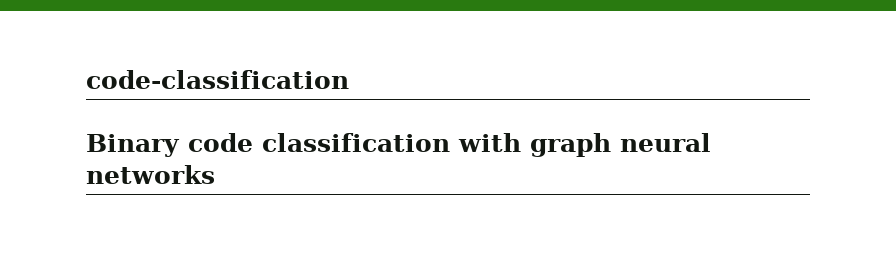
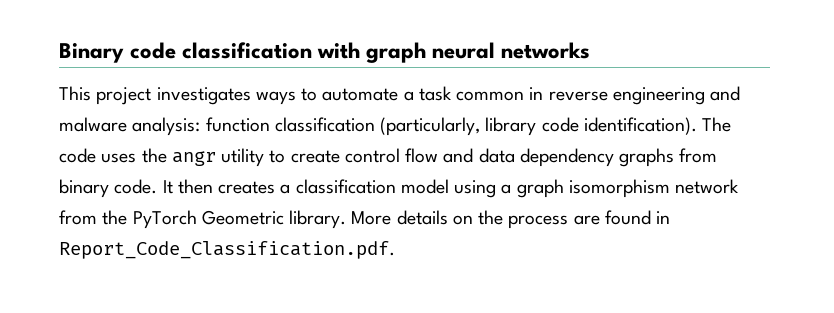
[86,70,349,89] code-classification // -> (59, 53) none
(215, 174) none -> [59,86,741,105] [59,117,732,136] [59,148,718,167] [59,179,740,198] [59,210,671,229] [59,241,395,259] // This project investigates ways to automate a task common in reverse engineering and malware analysis: function classification (particularly, library code identification). The code uses the angr utility to create control flow and data dependency graphs from binary code. It then creates a classification model using a graph isomorphism network from the PyTorch Geometric library. More details on the process are found in Report_Code_Classification.pdf.

